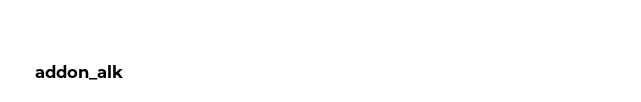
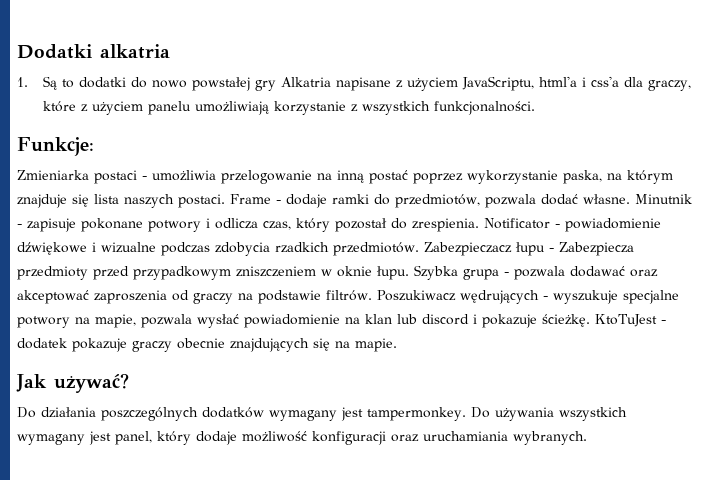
[35,65,123,80] addon_alk -> [17,44,170,59] [17,76,692,91] [43,101,536,115] [17,137,94,156] [17,170,673,184] [17,194,692,208] [17,218,661,232] [17,242,634,256] [17,265,658,280] [17,290,679,304] [17,314,666,328] [17,338,397,352] [16,373,129,393] [17,407,627,421] [17,431,587,445] Dodatki alkatria // 1. Są to dodatki do nowo powstałej gry Alkatria napisane z użyciem JavaScriptu, html'a i css'a dla graczy, które z użyciem panelu umożliwiają korzystanie z wszystkich funkcjonalności. // Funkcje: // Zmieniarka postaci - umożliwia przelogowanie na inną postać poprzez wykorzystanie paska, na którym znajduje się lista naszych postaci. Frame - dodaje ramki do przedmiotów, pozwala dodać własne. Minutnik - zapisuje pokonane potwory i odlicza czas, który pozostał do zrespienia. Notificator - powiadomienie dźwiękowe i wizualne podczas zdobycia rzadkich przedmiotów. Zabezpieczacz łupu - Zabezpiecza przedmioty przed przypadkowym zniszczeniem w oknie łupu. Szybka grupa - pozwala dodawać oraz akceptować zaproszenia od graczy na podstawie filtrów. Poszukiwacz wędrujących - wyszukuje specjalne potwory na mapie, pozwala wysłać powiadomienie na klan lub discord i pokazuje ścieżkę. KtoTuJest - dodatek pokazuje graczy obecnie znajdujących się na mapie. // Jak używać? // Do działania poszczególnych dodatków wymagany jest tampermonkey. Do używania wszystkich wymagany jest panel, który dodaje możliwość konfiguracji oraz uruchamiania wybranych.

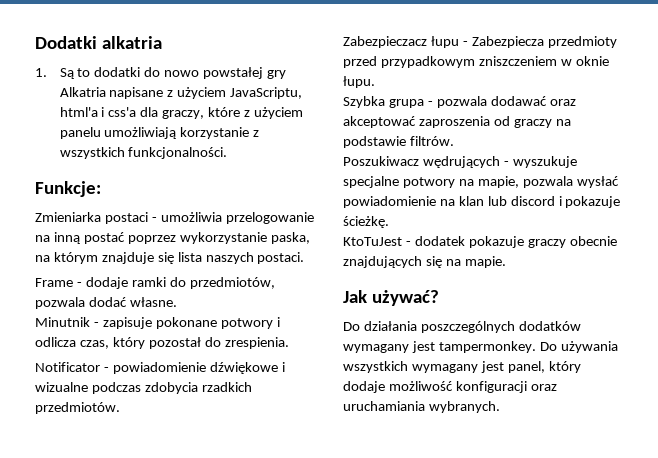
(225, 201) none -> (305, 258) //
(630, 199) none -> (177, 302) //
(479, 225) none -> (289, 343) //
(419, 249) none -> (120, 408) //
(409, 273) none -> (375, 82) //
(372, 295) none -> (454, 141) //
(590, 320) none -> (389, 222) //

